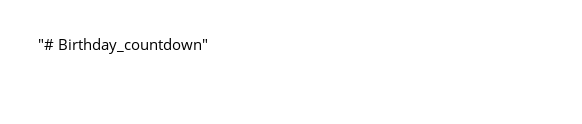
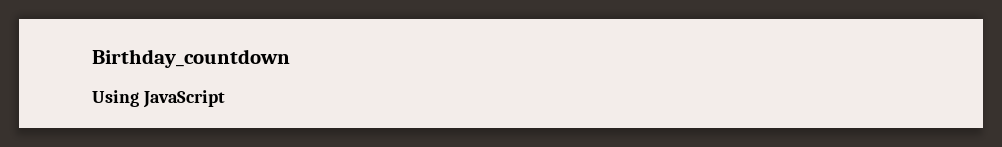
[38,38,209,54] "# Birthday_countdown" -> [92,49,290,68] [92,90,225,108] Birthday_countdown // Using JavaScript

